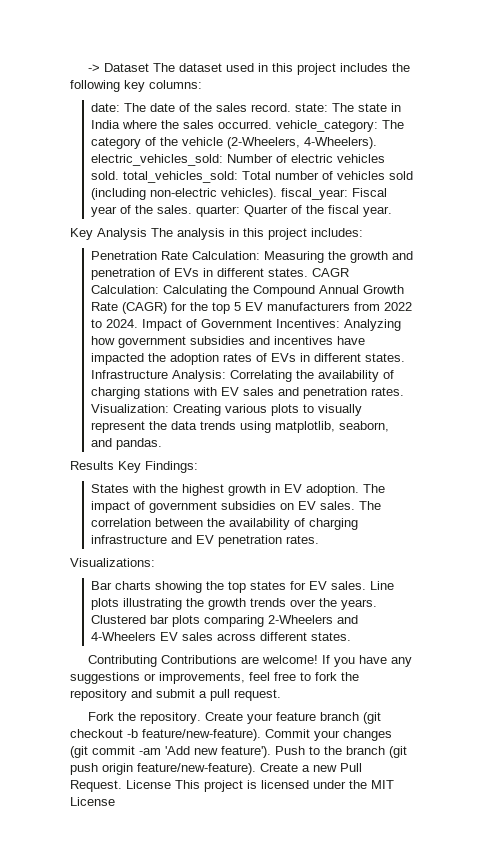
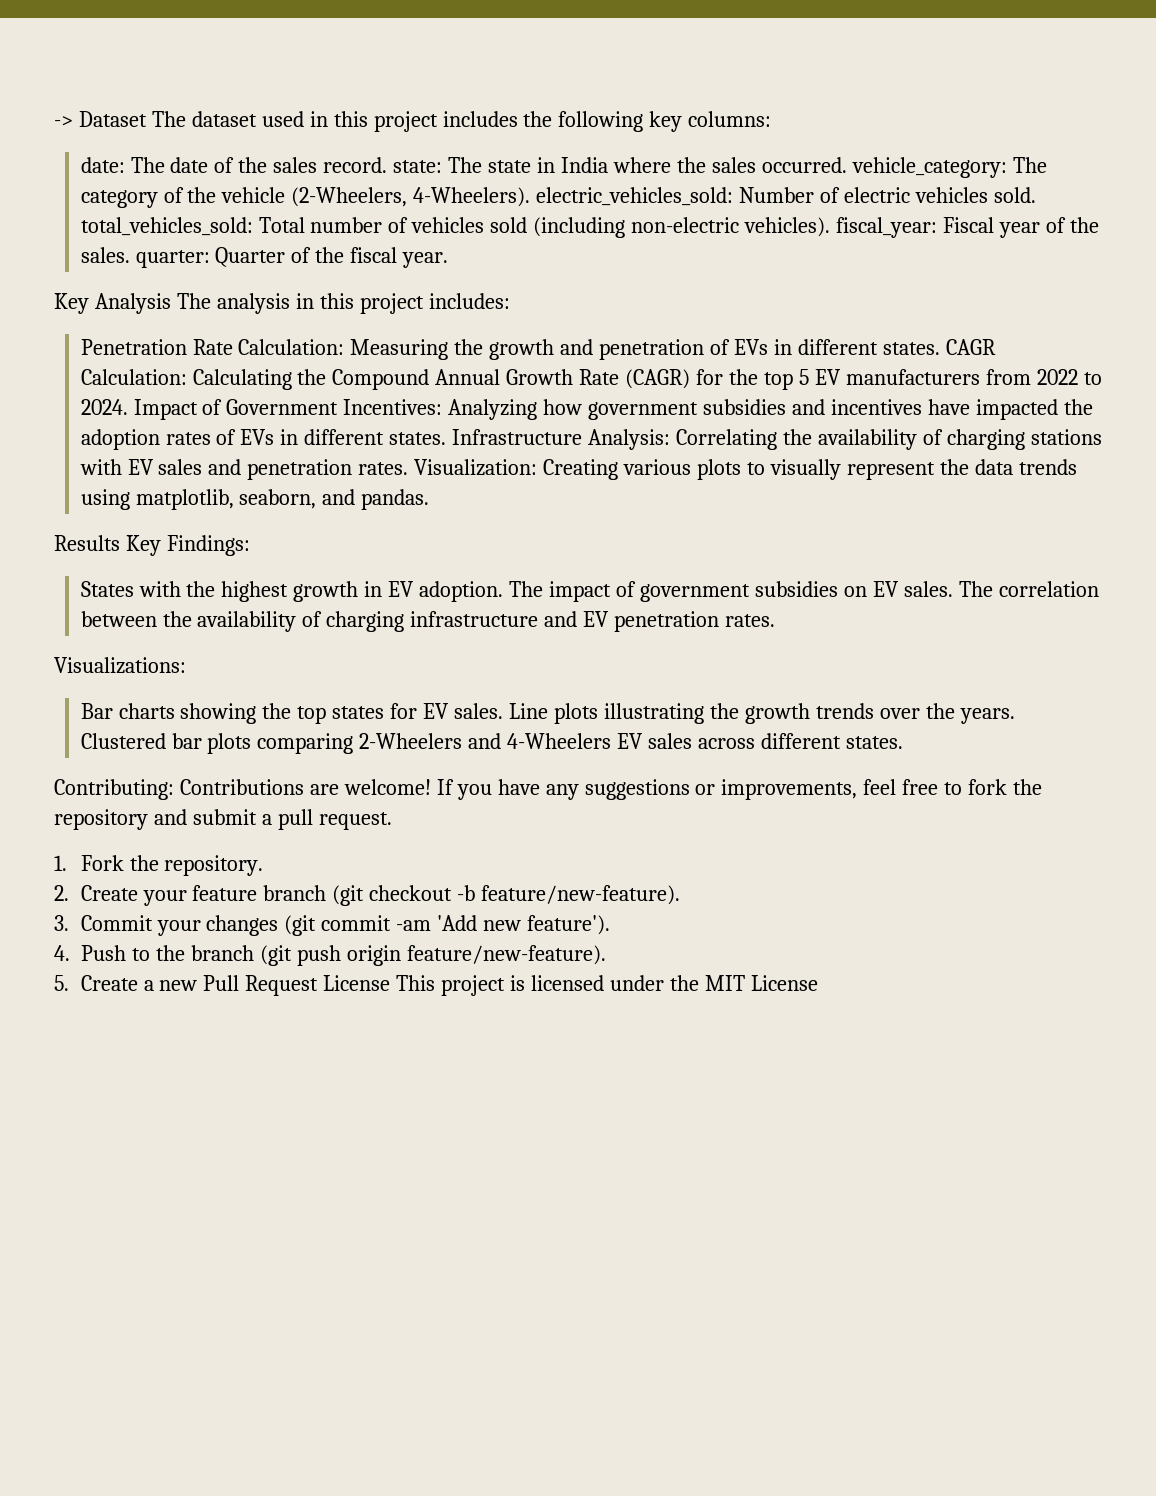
[87,655,157,667] Contributing -> [54,779,174,800] Contributing:
(281, 695) none -> [54,855,67,871] 1.
(201, 718) none -> [54,885,69,901] // 2.
(261, 735) none -> [54,915,69,931] // 3.
(271, 752) none -> [54,945,70,961] // 4.
(256, 769) none -> [54,975,69,991] // 5.
[70,780,122,792] Request. -> [245,975,319,996] Request

